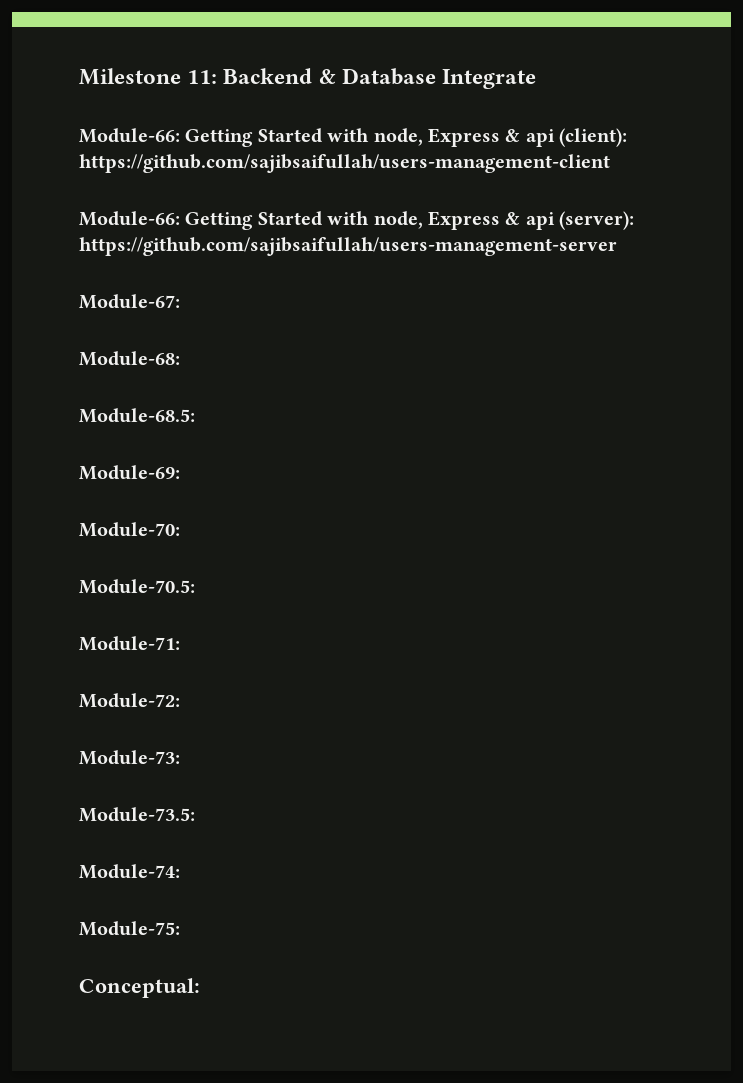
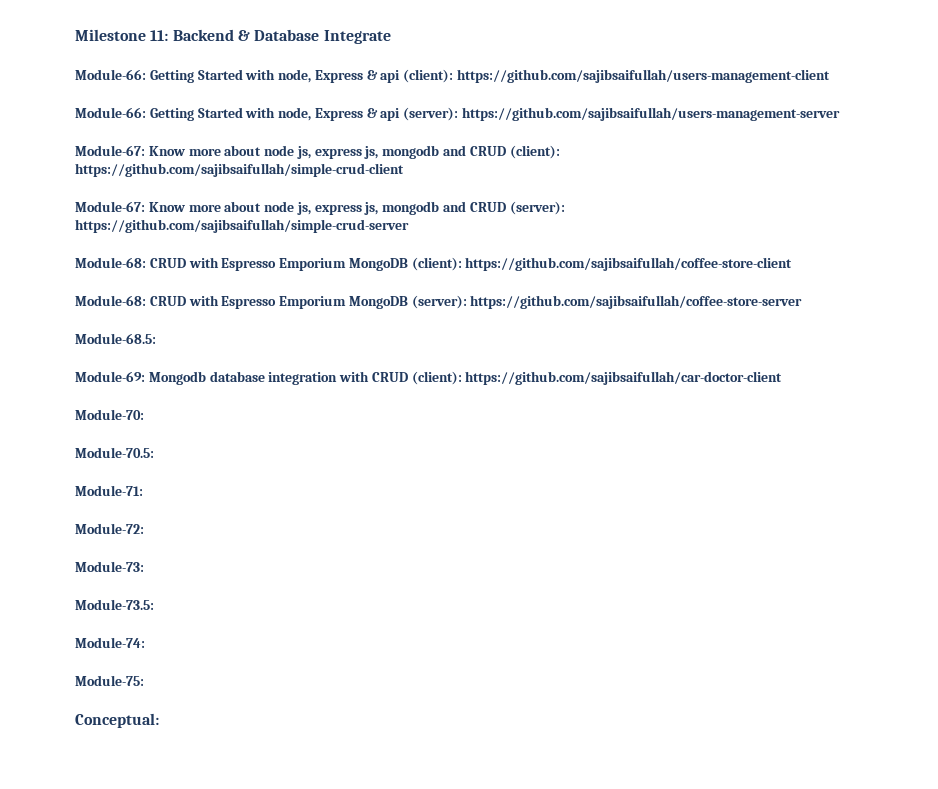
[79,351,180,366] [79,408,195,423] [79,465,180,480] // Module-68: // Module-68.5: // Module-69: -> [148,145,560,159] [75,163,404,177] [75,201,565,215] [75,219,409,233] [75,257,793,271] [75,295,803,309] [75,333,156,344] [75,371,783,385] Know more about node js, express js, mongodb and CRUD (client): https://github.com/sajibsaifullah/simple-crud-client // Module-67: Know more about node js, express js, mongodb and CRUD (server): https://github.com/sajibsaifullah/simple-crud-server // Module-68: CRUD with Espresso Emporium MongoDB (client): https://github.com/sajibsaifullah/coffee-store-client // Module-68: CRUD with Espresso Emporium MongoDB (server): https://github.com/sajibsaifullah/coffee-store-server // Module-68.5: // Module-69: Mongodb database integration with CRUD (client): https://github.com/sajibsaifullah/car-doctor-client

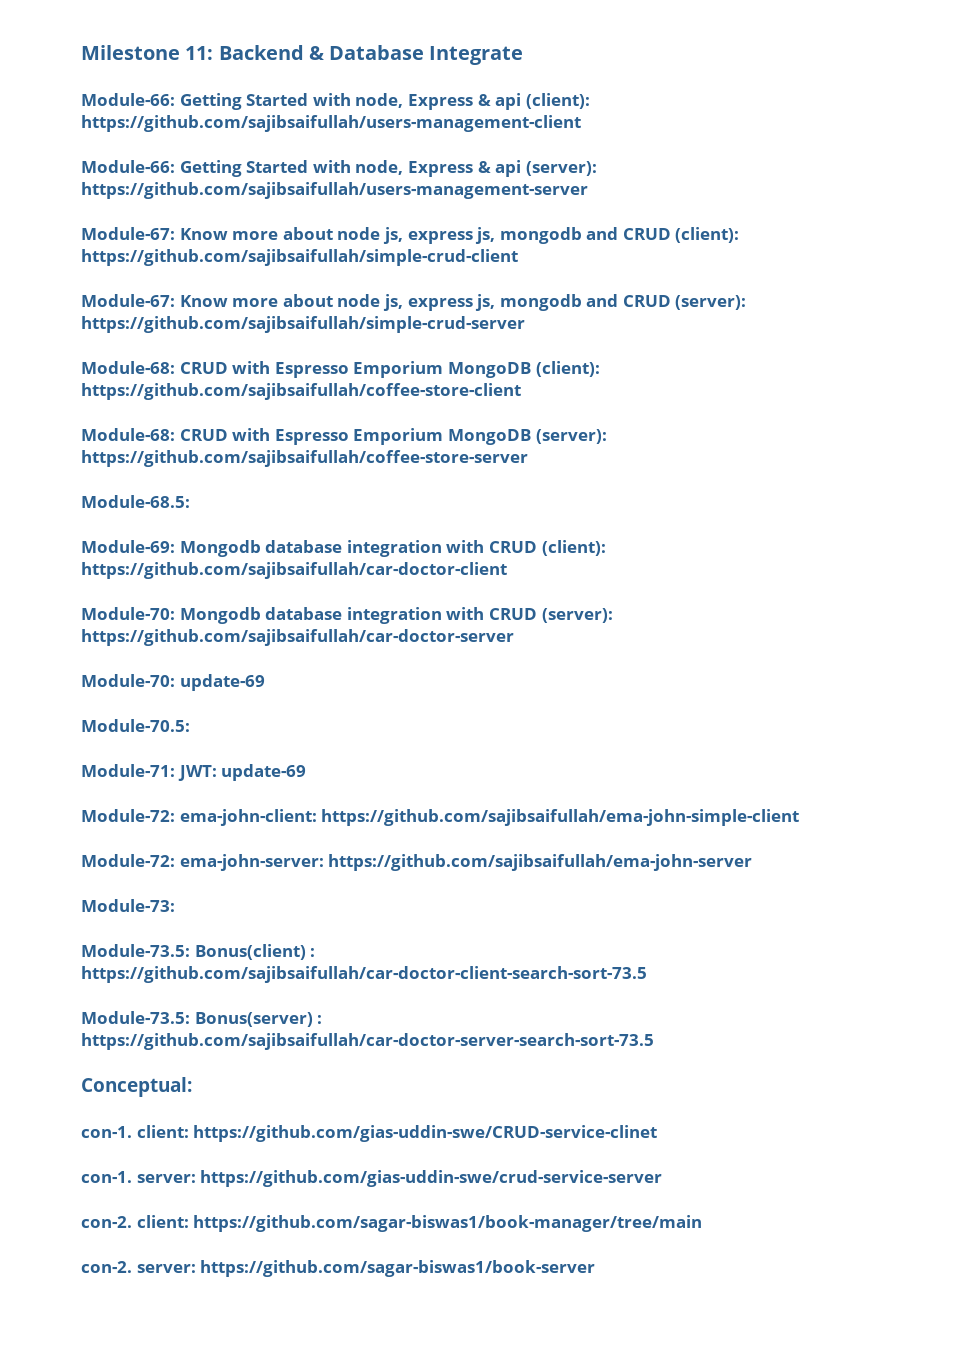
(144, 414) none -> [179,607,613,624] [81,629,514,646] [81,674,265,691] Mongodb database integration with CRUD (server): https://github.com/sajibsaifullah/car-doctor-server // Module-70: update-69
[75,523,144,534] [75,561,144,572] [75,599,154,610] [75,637,145,648] [75,675,144,686] [75,713,159,728] // Module-72: // Module-73: // Module-73.5: // Module-74: // Module-75: // Conceptual: -> [177,764,307,781] [81,809,800,826] [81,854,753,871] [81,899,175,912] [81,944,316,960] [81,966,647,983] [81,1011,323,1027] [81,1033,654,1050] [81,1077,192,1097] [81,1125,658,1142] [81,1170,663,1187] [81,1215,703,1232] [81,1260,596,1277] JWT: update-69 // Module-72: ema-john-client: https://github.com/sajibsaifullah/ema-john-simple-client // Module-72: ema-john-server: https://github.com/sajibsaifullah/ema-john-server // Module-73: // Module-73.5: Bonus(client) : https://github.com/sajibsaifullah/car-doctor-client-search-sort-73.5 // Module-73.5: Bonus(server) : https://github.com/sajibsaifullah/car-doctor-server-search-sort-73.5 // Conceptual: // con-1. client: https://github.com/gias-uddin-swe/CRUD-service-clinet // con-1. server: https://github.com/gias-uddin-swe/crud-service-server // con-2. client: https://github.com/sagar-biswas1/book-manager/tree/main // con-2. server: https://github.com/sagar-biswas1/book-server

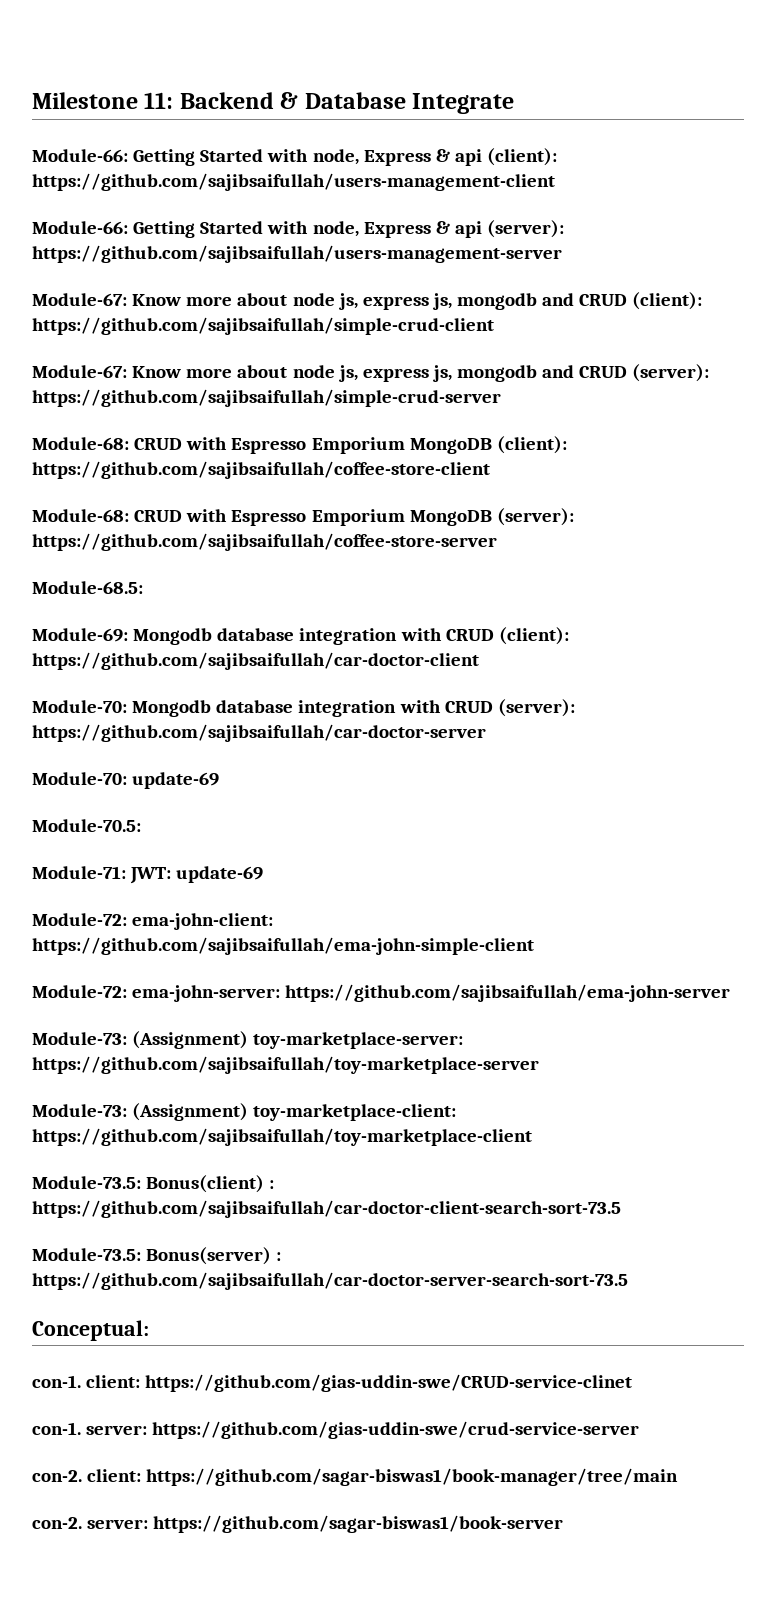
(175, 905) none -> [132,1031,464,1049] [32,1056,539,1074] [32,1103,457,1121] [32,1128,532,1146] (Assignment) toy-marketplace-server: https://github.com/sajibsaifullah/toy-marketplace-server // Module-73: (Assignment) toy-marketplace-client: https://github.com/sajibsaifullah/toy-marketplace-client

